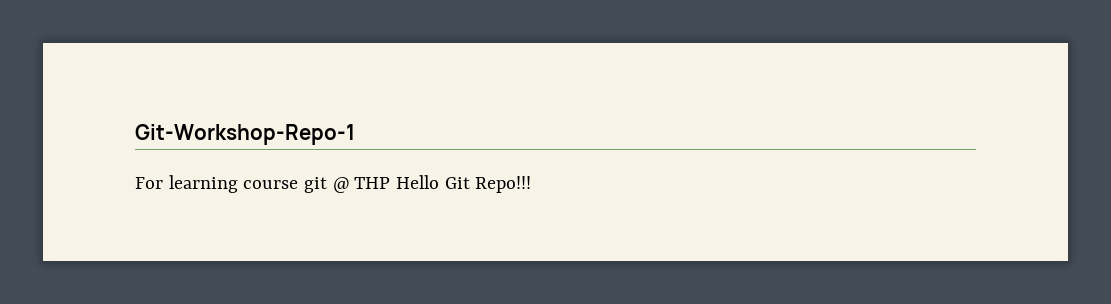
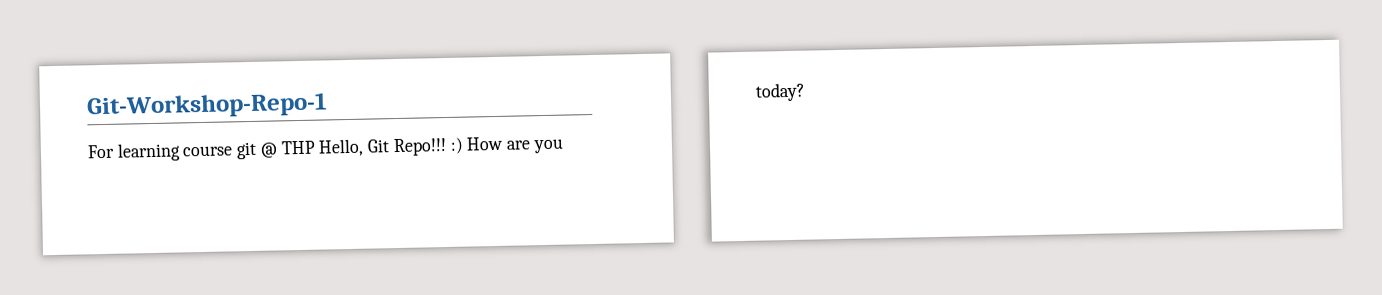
[396,175,440,189] Hello -> [318,138,365,157] Hello,
(532, 184) none -> [449,136,564,154] [755,82,806,102] :) How are you today?

